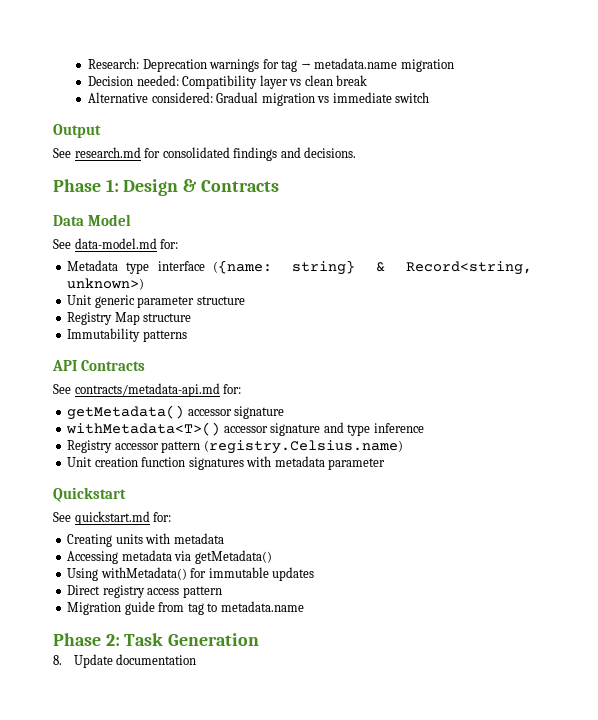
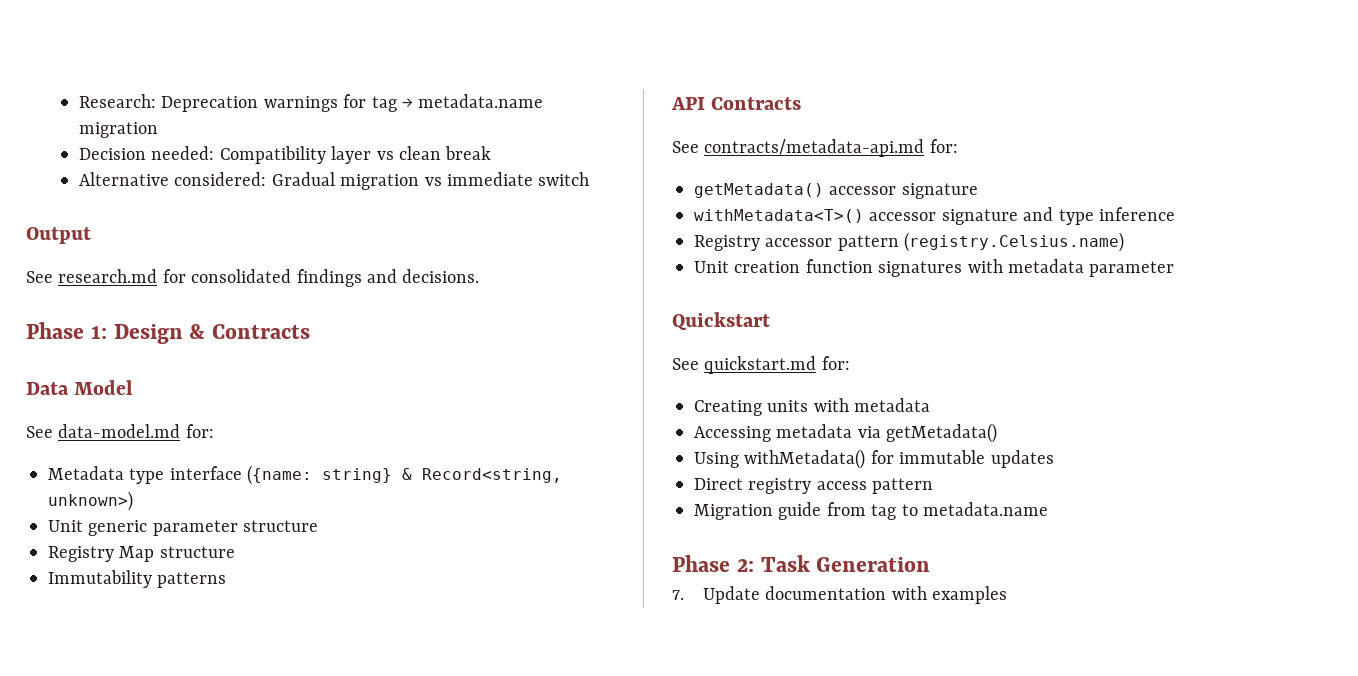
[53,655,62,665] 8. -> [672,590,684,600] 7.
(197, 659) none -> [891,586,1008,604] with examples

